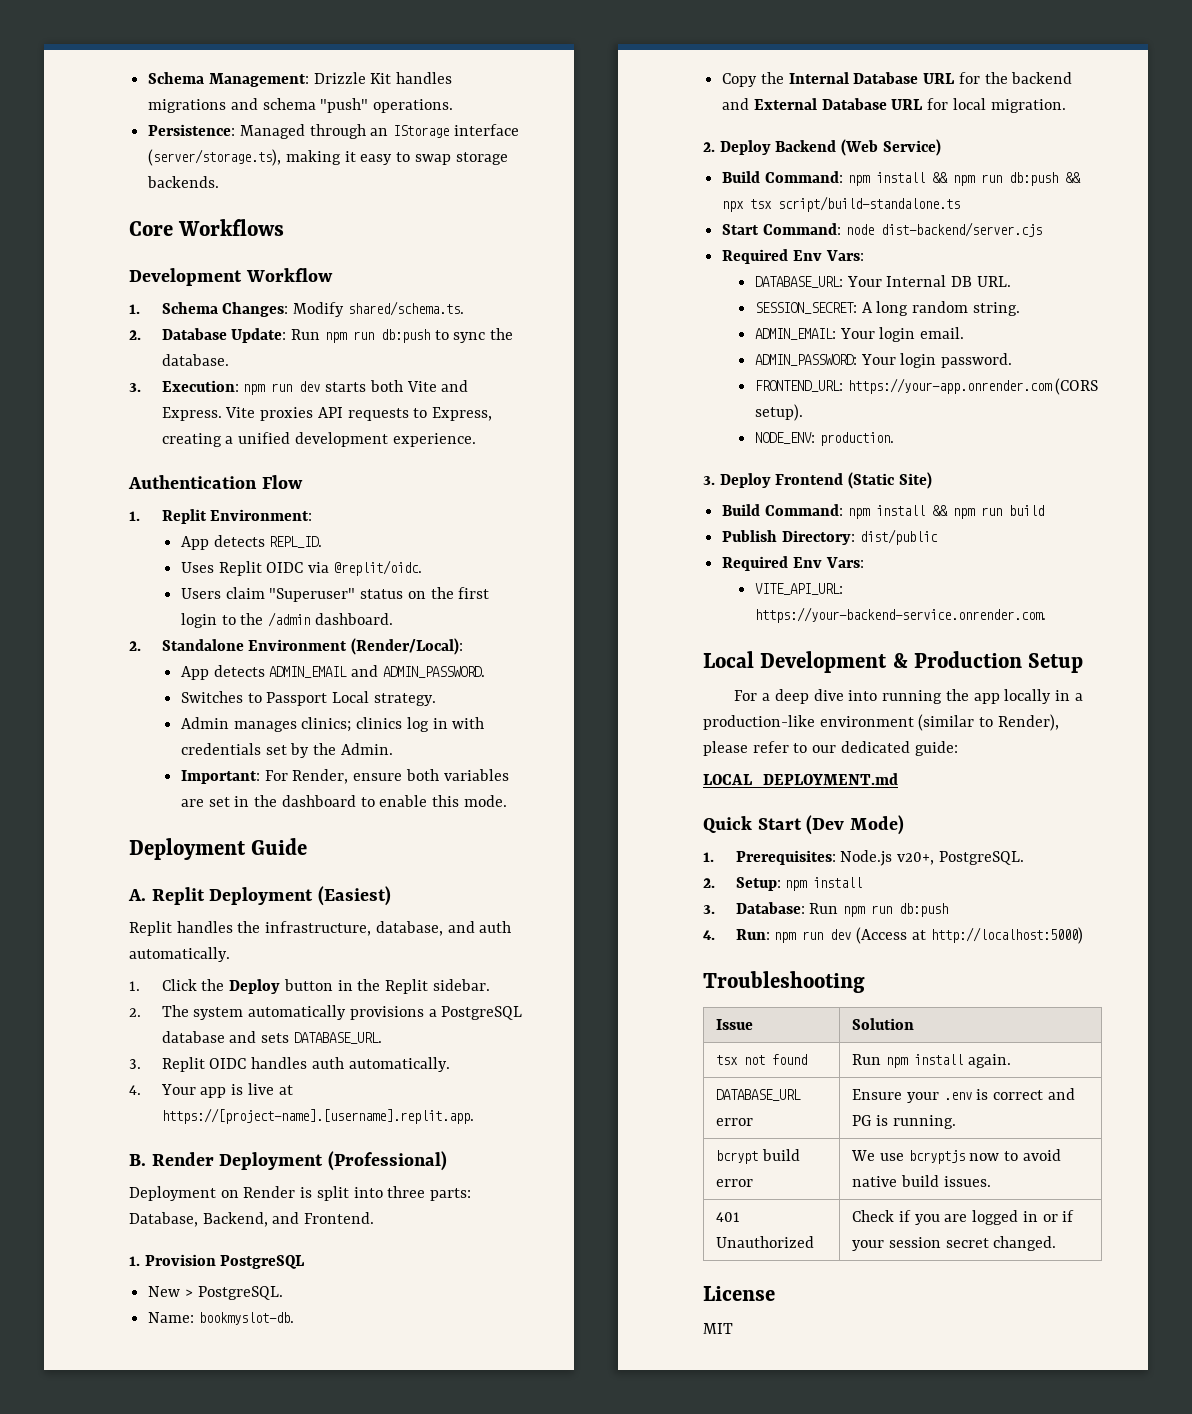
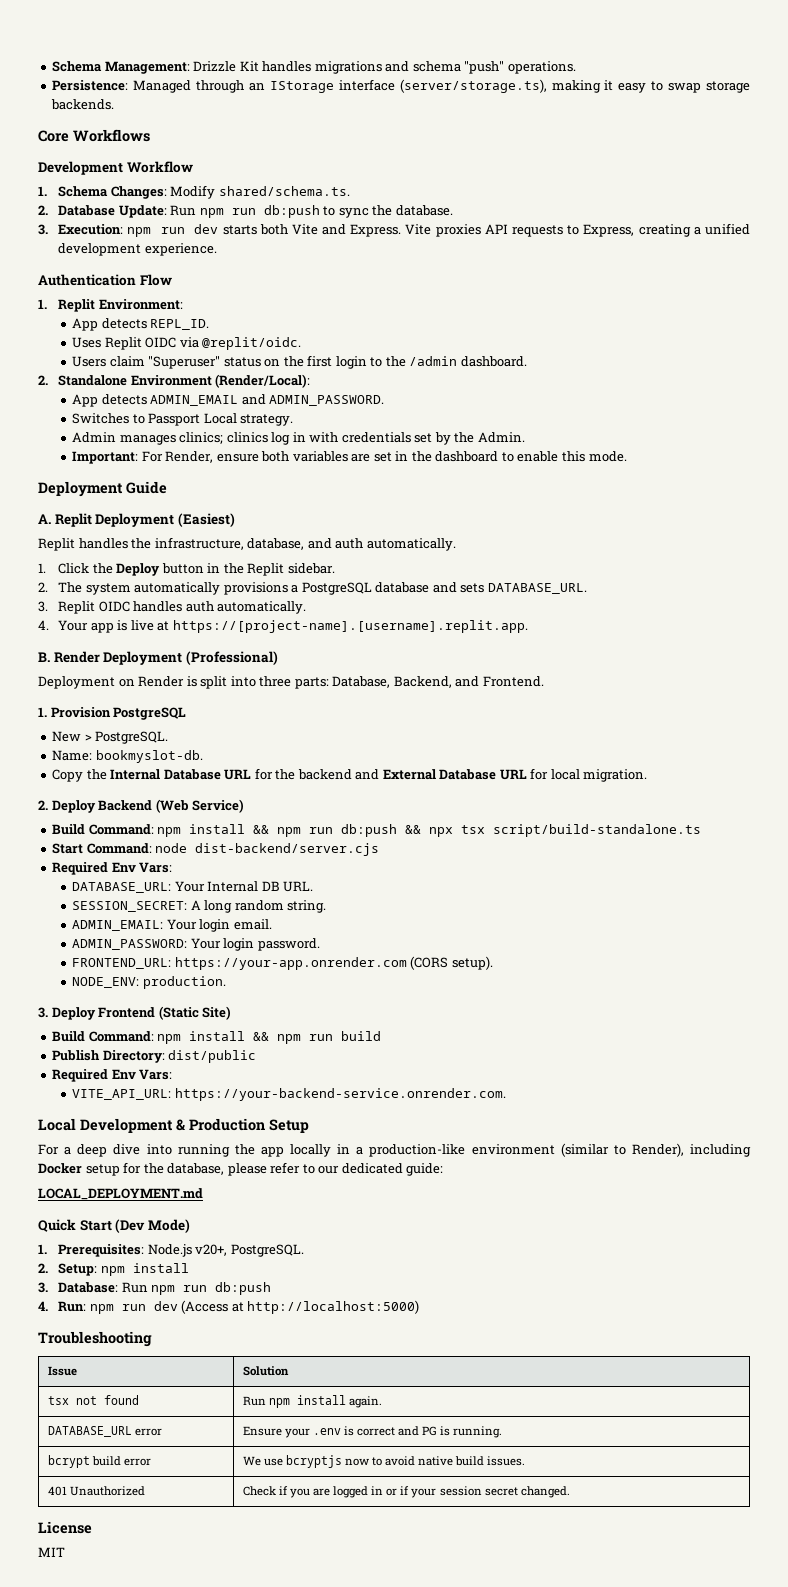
(1059, 722) none -> [690,1144,751,1157] [38,1162,225,1176] including Docker setup for the database,

